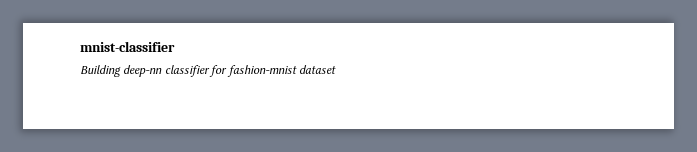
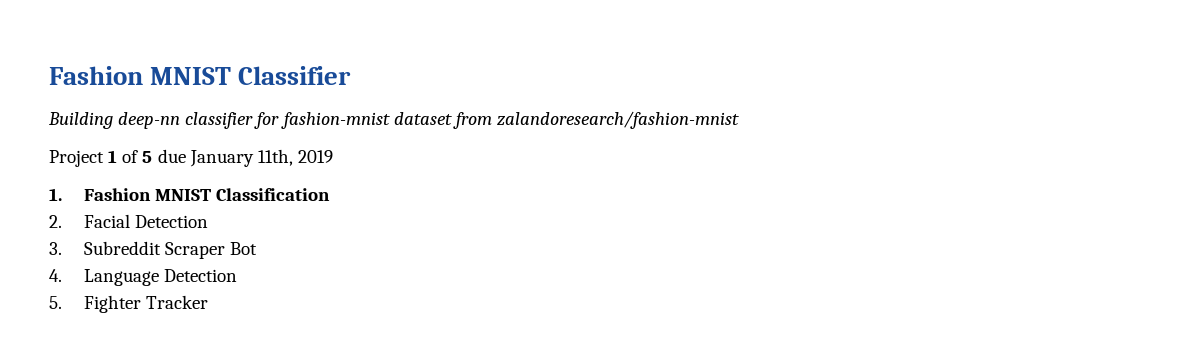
[80,41,175,52] mnist-classifier -> [49,66,352,85] Fashion MNIST Classifier
(336, 69) none -> [452,111,739,129] [49,149,333,167] [49,188,331,201] [49,214,208,228] [49,241,258,259] [49,269,237,286] [49,295,208,313] from zalandoresearch/fashion-mnist // Project 1 of 5 due January 11th, 2019 // 1. Fashion MNIST Classification // 2. Facial Detection // 3. Subreddit Scraper Bot // 4. Language Detection // 5. Fighter Tracker

